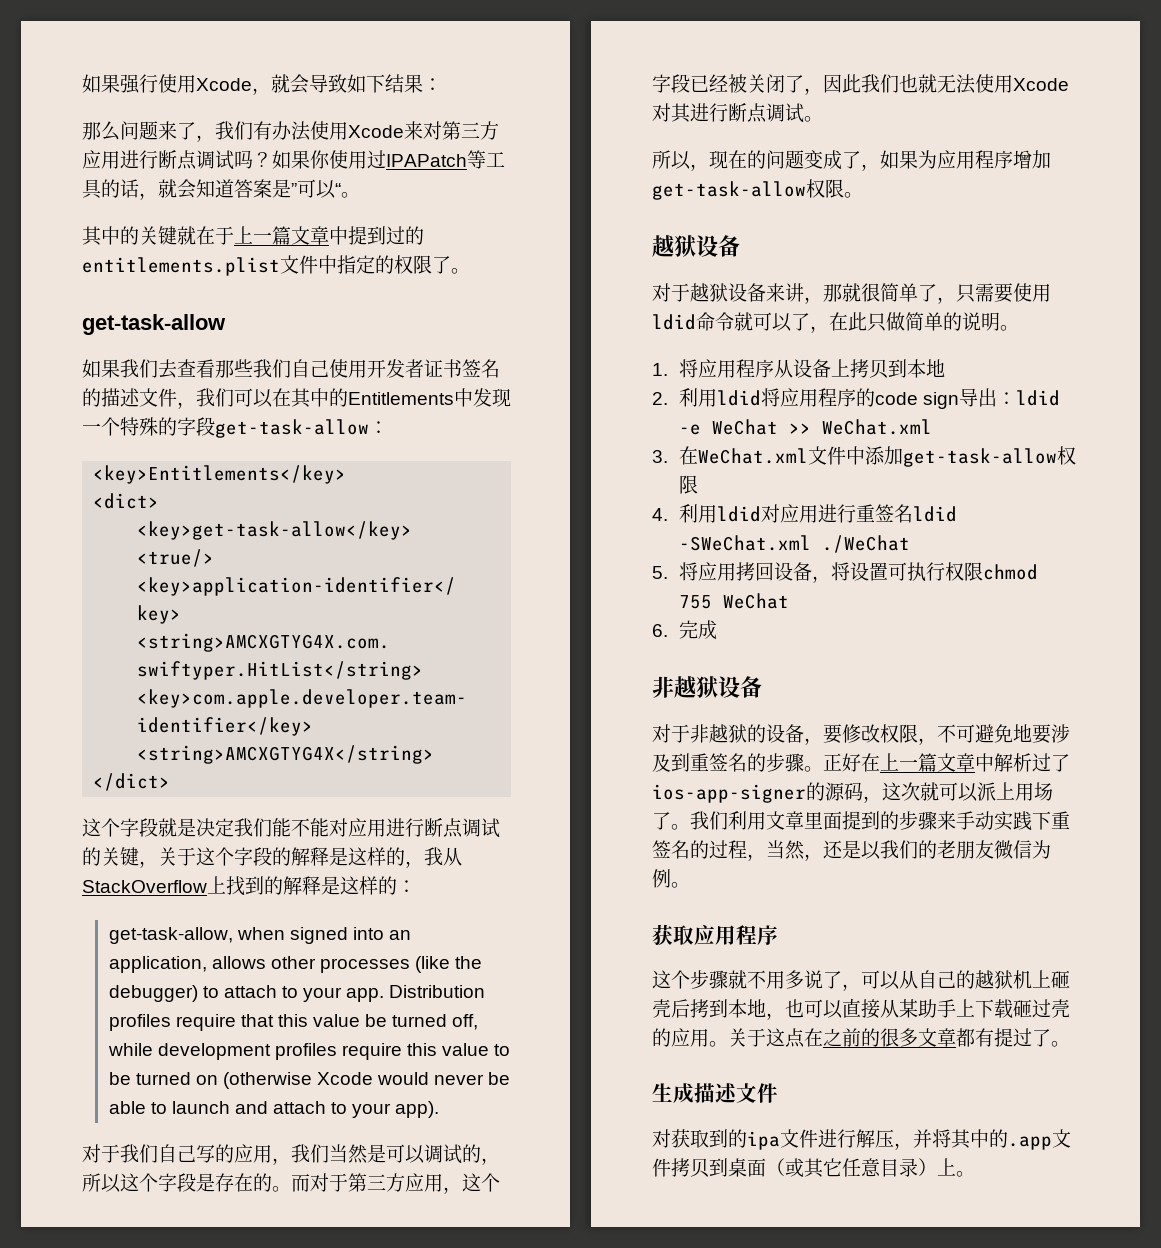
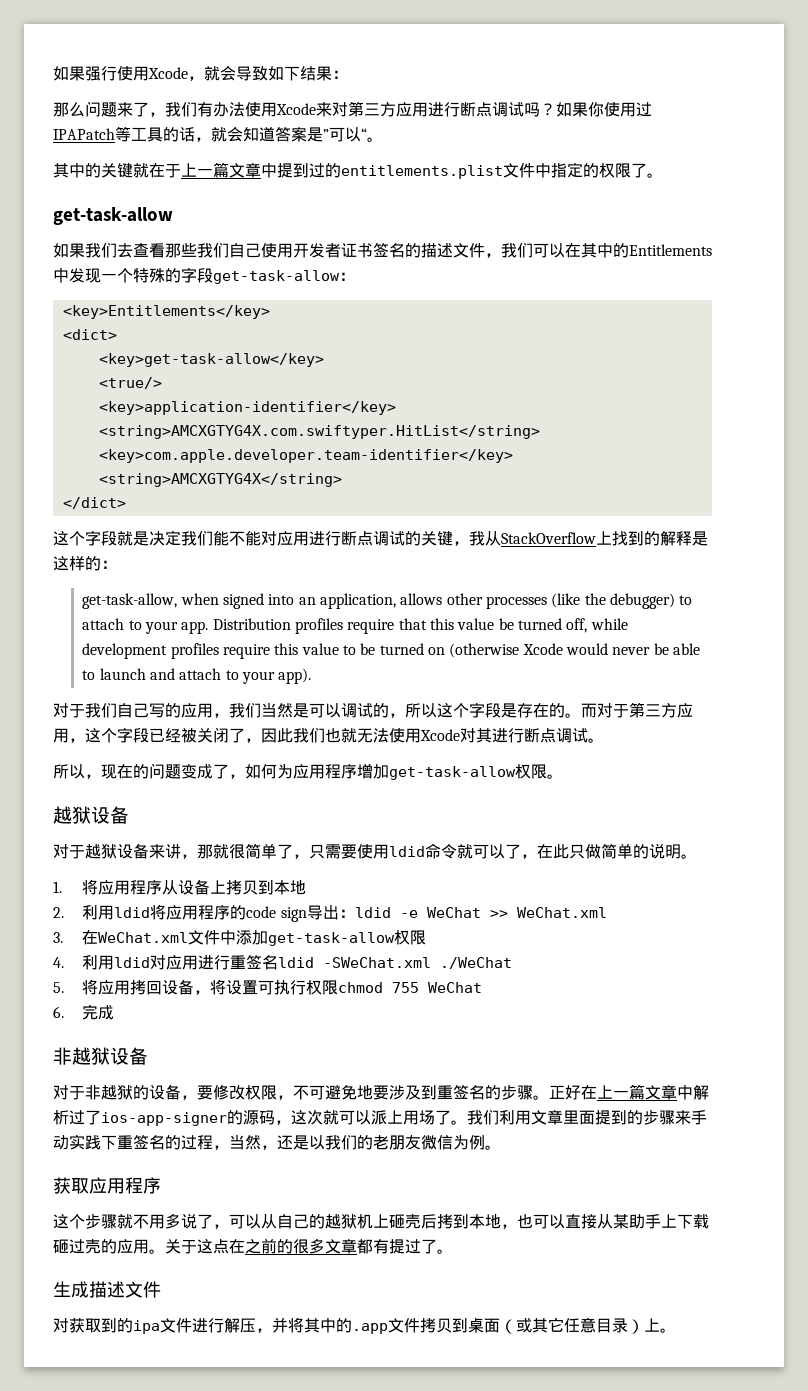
[158,847,424,868] 关于这个字段的解释是这样的， -> (469, 543) none
[899,150,918,169] 果 -> [261,764,277,779] 何

